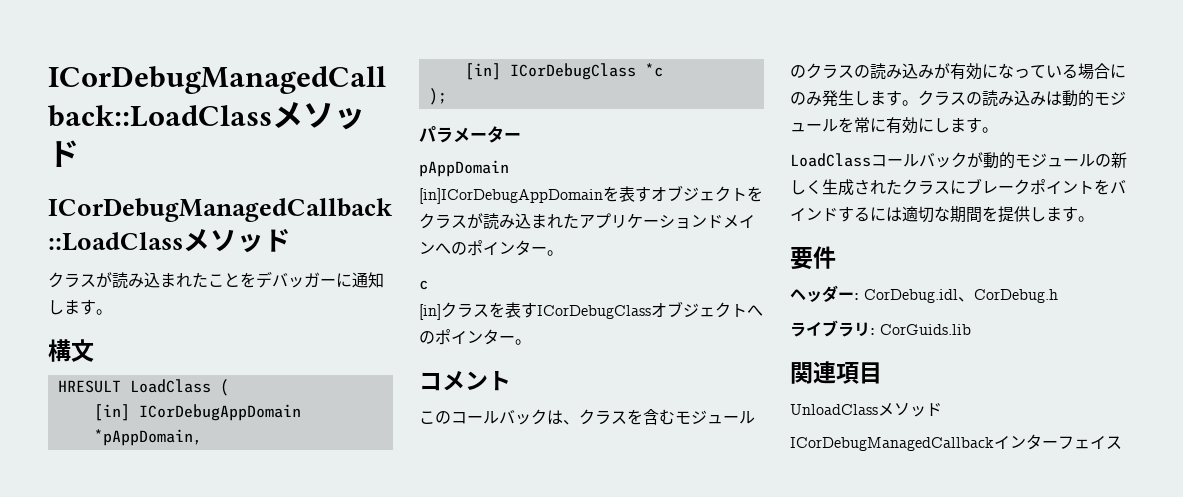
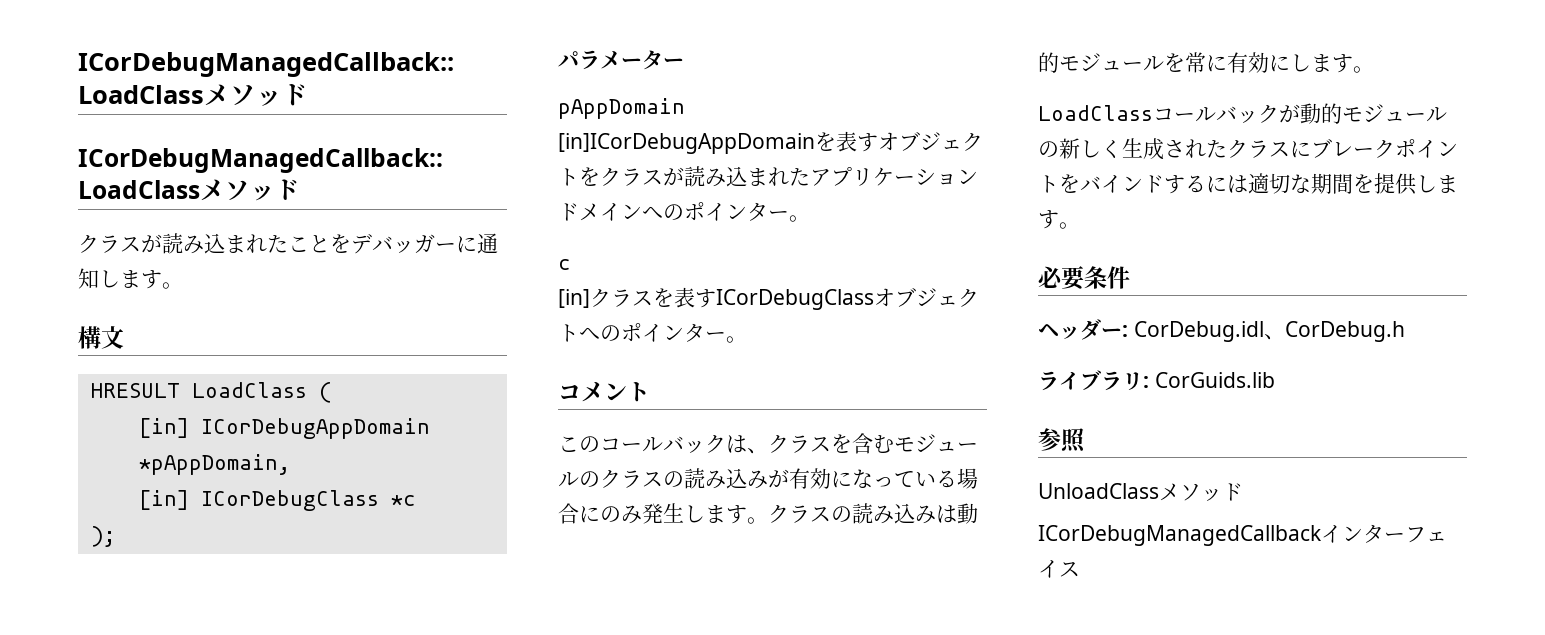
[790,247,813,270] 要 -> [1038,266,1107,290] 必要条
[790,361,882,384] 関連項目 -> [1038,428,1086,453] 参照

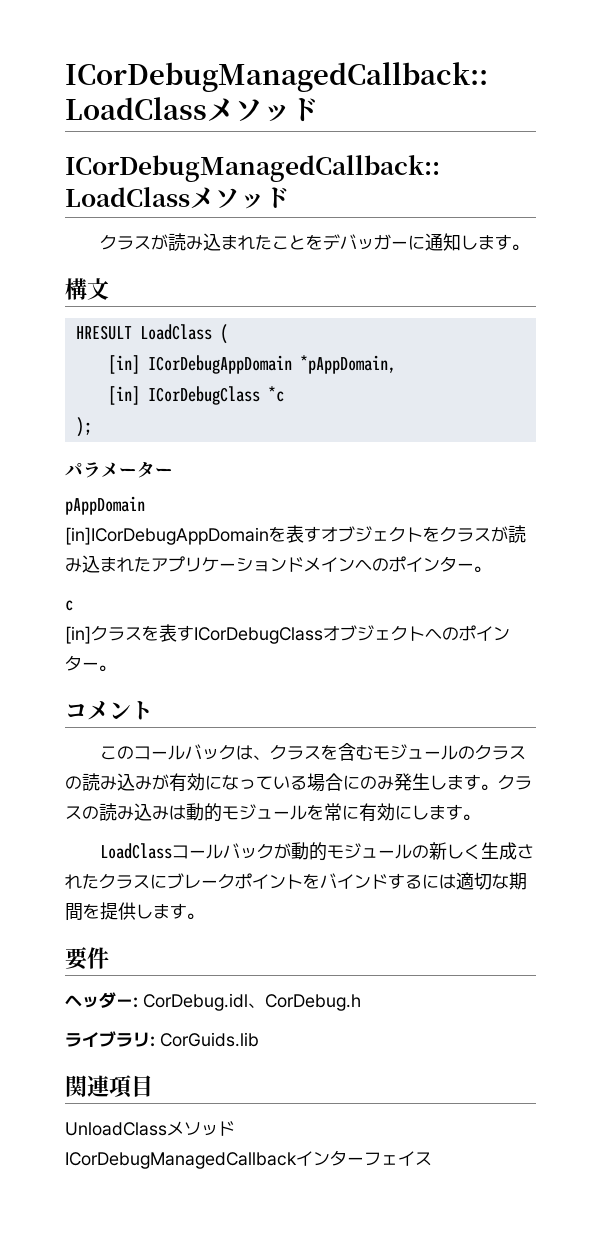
[1038,266,1107,290] 必要条 -> [65,947,88,970] 要
[1038,428,1086,453] 参照 -> [65,1075,153,1098] 関連項目

